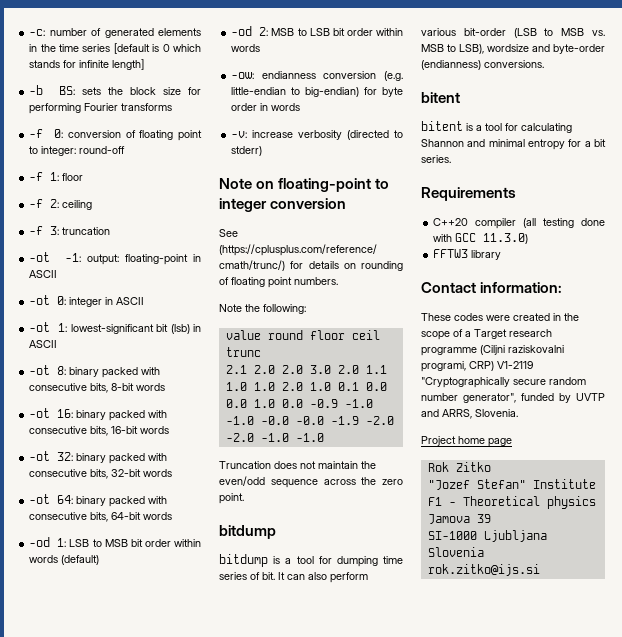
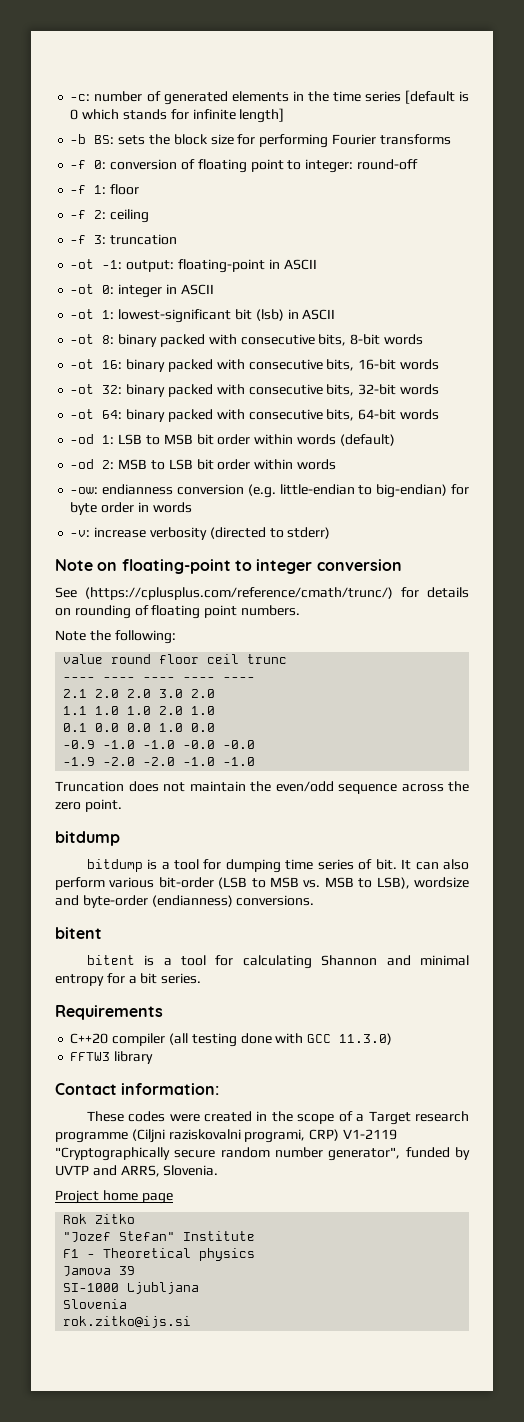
(261, 352) none -> [63,677,256,681] // ---- ---- ---- ---- ----
(359, 369) none -> (216, 693) //
(331, 386) none -> (216, 710) //
(303, 403) none -> (216, 727) //
(324, 420) none -> (256, 744) //

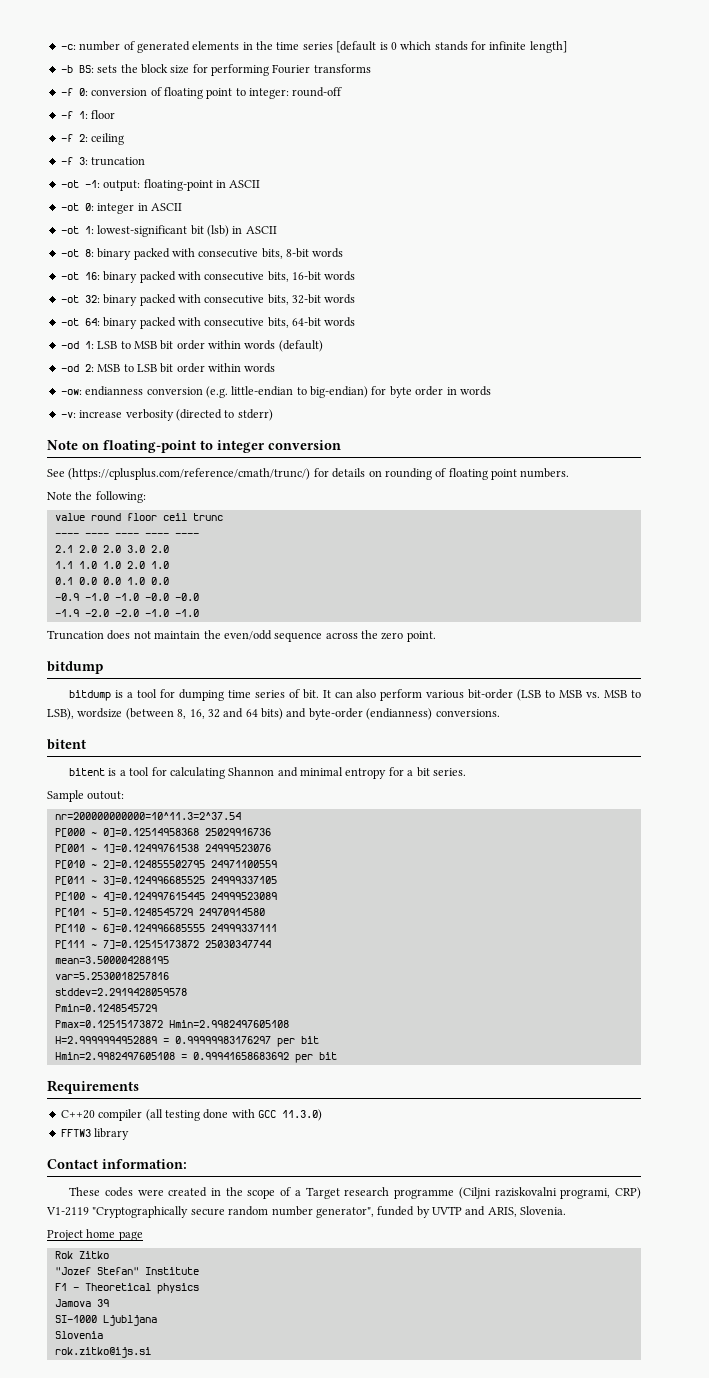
(469, 882) none -> [125,708,283,720] (between 8, 16, 32 and 64 bits)
(202, 978) none -> [47,790,125,802] [54,812,241,820] [54,828,271,837] [54,844,271,853] [54,860,277,869] [54,876,277,885] [54,892,277,901] [54,908,265,917] [54,924,277,933] [54,940,271,949] [54,956,169,964] [54,972,169,980] [54,988,187,996] [54,1004,157,1012] [54,1020,289,1028] [54,1036,319,1047] [54,1052,337,1063] // Sample outout: // nr=200000000000=10^11.3=2^37.54 // P[000 ~ 0]=0.12514958368 25029916736 // P[001 ~ 1]=0.12499761538 24999523076 // P[010 ~ 2]=0.124855502795 24971100559 // P[011 ~ 3]=0.124996685525 24999337105 // P[100 ~ 4]=0.124997615445 24999523089 // P[101 ~ 5]=0.1248545729 24970914580 // P[110 ~ 6]=0.124996685555 24999337111 // P[111 ~ 7]=0.12515173872 25030347744 // mean=3.500004288195 // var=5.2530018257816 // stddev=2.2919428059578 // Pmin=0.1248545729 // Pmax=0.12515173872 Hmin=2.9982497605108 // H=2.9999994952889 = 0.99999983176297 per bit // Hmin=2.9982497605108 = 0.99941658683692 per bit
[120,1165,160,1177] ARRS, -> [487,1207,517,1217] ARIS,

